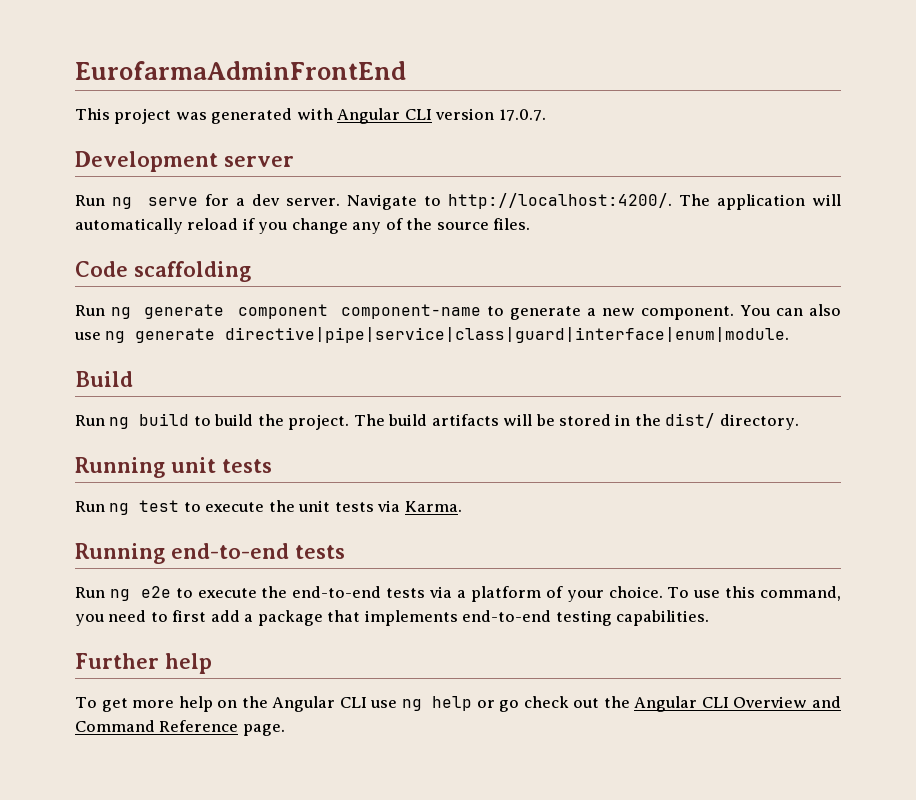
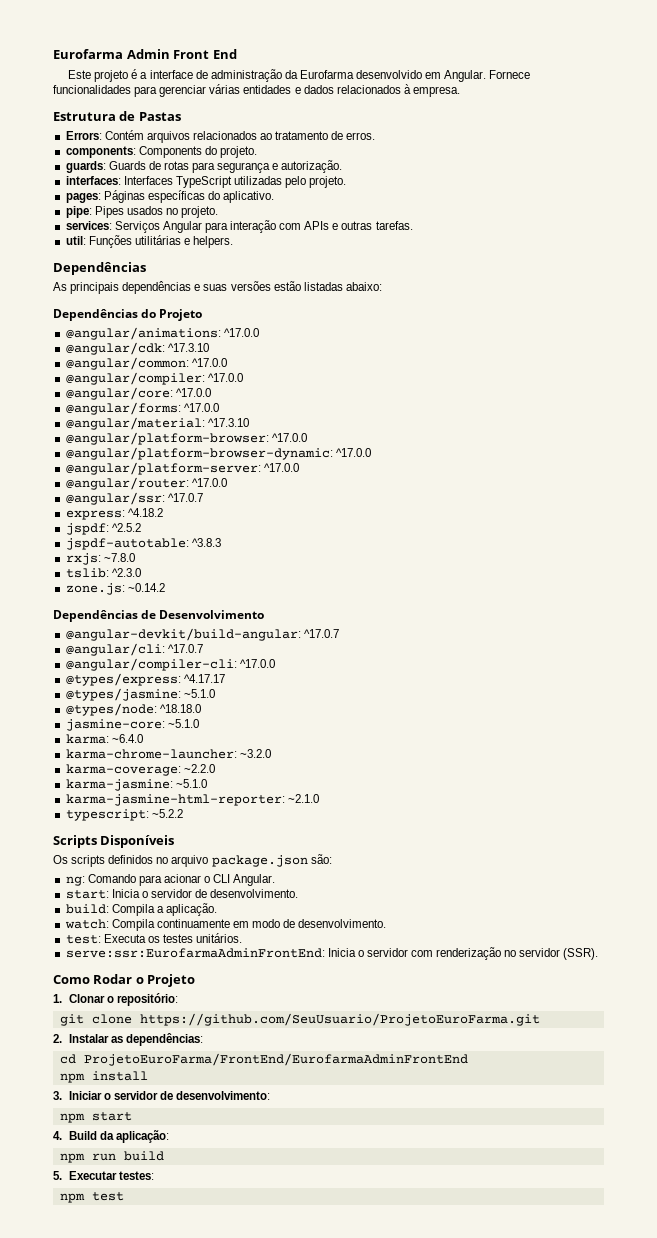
[75,61,406,80] [75,108,546,124] [75,151,294,172] [75,193,841,210] [75,218,531,234] [75,261,251,282] [75,304,841,320] [74,327,790,343] [75,371,133,387] [75,413,799,430] [75,457,272,478] [75,500,462,515] [75,543,345,564] [75,586,842,602] [75,610,710,626] [75,653,212,674] [75,696,841,712] [75,720,285,736] EurofarmaAdminFrontEnd // This project was generated with Angular CLI version 17.0.7. // Development server // Run ng serve for a dev server. Navigate to http://localhost:4200/. The application will automatically reload if you change any of the source files. // Code scaffolding // Run ng generate component component-name to generate a new component. You can also use ng generate directive|pipe|service|class|guard|interface|enum|module. // Build // Run ng build to build the project. The build artifacts will be stored in the dist/ directory. // Running unit tests // Run ng test to execute the unit tests via Karma. // Running end-to-end tests // Run ng e2e to execute the end-to-end tests via a platform of your choice. To use this command, you need to first add a package that implements end-to-end testing capabilities. // Further help // To get more help on the Angular CLI use ng help or go check out the Angular CLI Overview and Command Reference page. -> [53,49,237,59] [68,69,531,82] [53,84,460,97] [53,111,181,121] [65,130,376,143] [65,146,257,158] [65,160,343,173] [65,176,347,188] [65,190,275,203] [65,206,219,218] [65,220,413,233] [65,235,234,248] [53,262,146,275] [53,281,382,294] [53,309,203,321] [65,327,259,340] [65,342,209,355] [65,357,227,370] [65,372,243,385] [65,387,211,400] [65,402,219,415] [65,417,249,430] [65,432,307,445] [65,447,371,460] [65,462,299,475] [65,477,227,490] [65,492,203,505] [65,508,163,520] [65,523,141,535] [65,538,221,550] [65,553,135,565] [65,568,141,578] [65,583,165,595] [53,610,265,622] [65,628,339,641] [65,643,203,656] [65,658,275,671] [65,673,225,686] [65,688,215,701] [65,703,201,716] [65,719,199,731] [65,734,143,744] [65,749,271,759] [65,764,215,776] [65,779,207,791] [65,794,319,806] [65,809,183,821] [53,835,175,848] [53,854,332,867] [65,874,276,886] [65,889,299,899] [65,903,217,916] [64,919,387,931] [65,933,243,944] [65,947,599,960] [53,974,196,987] [53,993,179,1006] [59,1013,540,1026] [53,1033,204,1046] [59,1053,468,1066] [59,1071,148,1083] [53,1091,271,1100] [59,1112,132,1123] [53,1130,170,1143] [59,1151,164,1163] [53,1171,155,1180] [59,1192,124,1203] Eurofarma Admin Front End // Este projeto é a interface de administração da Eurofarma desenvolvido em Angular. Fornece funcionalidades para gerenciar várias entidades e dados relacionados à empresa. // Estrutura de Pastas // Errors: Contém arquivos relacionados ao tratamento de erros. // components: Components do projeto. // guards: Guards de rotas para segurança e autorização. // interfaces: Interfaces TypeScript utilizadas pelo projeto. // pages: Páginas específicas do aplicativo. // pipe: Pipes usados no projeto. // services: Serviços Angular para interação com APIs e outras tarefas. // util: Funções utilitárias e helpers. // Dependências // As principais dependências e suas versões estão listadas abaixo: // Dependências do Projeto // @angular/animations: ^17.0.0 // @angular/cdk: ^17.3.10 // @angular/common: ^17.0.0 // @angular/compiler: ^17.0.0 // @angular/core: ^17.0.0 // @angular/forms: ^17.0.0 // @angular/material: ^17.3.10 // @angular/platform-browser: ^17.0.0 // @angular/platform-browser-dynamic: ^17.0.0 // @angular/platform-server: ^17.0.0 // @angular/router: ^17.0.0 // @angular/ssr: ^17.0.7 // express: ^4.18.2 // jspdf: ^2.5.2 // jspdf-autotable: ^3.8.3 // rxjs: ~7.8.0 // tslib: ^2.3.0 // zone.js: ~0.14.2 // Dependências de Desenvolvimento // @angular-devkit/build-angular: ^17.0.7 // @angular/cli: ^17.0.7 // @angular/compiler-cli: ^17.0.0 // @types/express: ^4.17.17 // @types/jasmine: ~5.1.0 // @types/node: ^18.18.0 // jasmine-core: ~5.1.0 // karma: ~6.4.0 // karma-chrome-launcher: ~3.2.0 // karma-coverage: ~2.2.0 // karma-jasmine: ~5.1.0 // karma-jasmine-html-reporter: ~2.1.0 // typescript: ~5.2.2 // Scripts Disponíveis // Os scripts definidos no arquivo package.json são: // ng: Comando para acionar o CLI Angular. // start: Inicia o servidor de desenvolvimento. // build: Compila a aplicação. // watch: Compila continuamente em modo de desenvolvimento. // test: Executa os testes unitários. // serve:ssr:EurofarmaAdminFrontEnd: Inicia o servidor com renderização no servidor (SSR). // Como Rodar o Projeto // 1. Clonar o repositório: // git clone https://github.com/SeuUsuario/ProjetoEuroFarma.git // 2. Instalar as dependências: // cd ProjetoEuroFarma/FrontEnd/EurofarmaAdminFrontEnd // npm install // 3. Iniciar o servidor de desenvolvimento: // npm start // 4. Build da aplicação: // npm run build // 5. Executar testes: // npm test

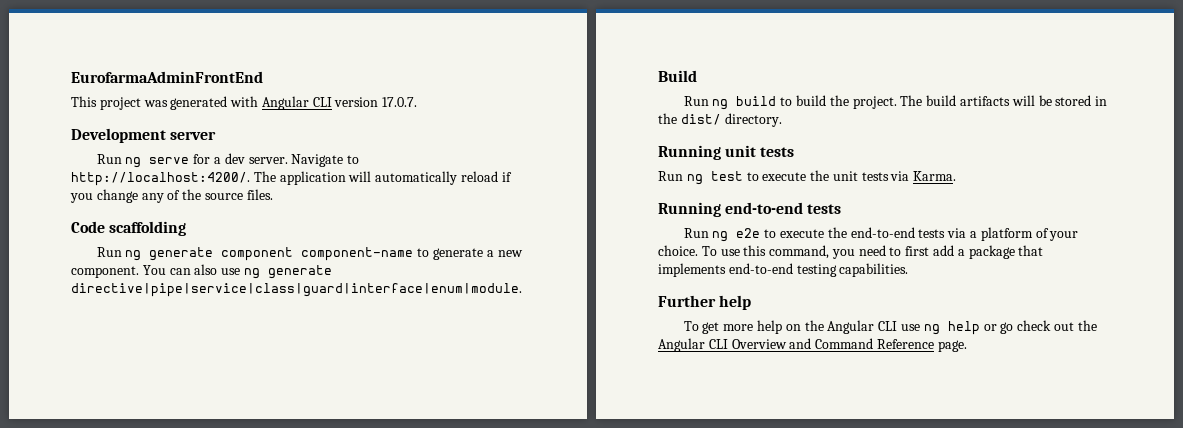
[53,49,237,59] [68,69,531,82] [53,84,460,97] [53,111,181,121] [65,130,376,143] [65,146,257,158] [65,160,343,173] [65,176,347,188] [65,190,275,203] [65,206,219,218] [65,220,413,233] [65,235,234,248] [53,262,146,275] [53,281,382,294] [53,309,203,321] [65,327,259,340] [65,342,209,355] [65,357,227,370] [65,372,243,385] [65,387,211,400] [65,402,219,415] [65,417,249,430] [65,432,307,445] [65,447,371,460] [65,462,299,475] [65,477,227,490] [65,492,203,505] [65,508,163,520] [65,523,141,535] [65,538,221,550] [65,553,135,565] [65,568,141,578] [65,583,165,595] [53,610,265,622] [65,628,339,641] [65,643,203,656] [65,658,275,671] [65,673,225,686] [65,688,215,701] [65,703,201,716] [65,719,199,731] [65,734,143,744] [65,749,271,759] [65,764,215,776] [65,779,207,791] [65,794,319,806] [65,809,183,821] [53,835,175,848] [53,854,332,867] [65,874,276,886] [65,889,299,899] [65,903,217,916] [64,919,387,931] [65,933,243,944] [65,947,599,960] [53,974,196,987] [53,993,179,1006] [59,1013,540,1026] [53,1033,204,1046] [59,1053,468,1066] [59,1071,148,1083] [53,1091,271,1100] [59,1112,132,1123] [53,1130,170,1143] [59,1151,164,1163] [53,1171,155,1180] [59,1192,124,1203] Eurofarma Admin Front End // Este projeto é a interface de administração da Eurofarma desenvolvido em Angular. Fornece funcionalidades para gerenciar várias entidades e dados relacionados à empresa. // Estrutura de Pastas // Errors: Contém arquivos relacionados ao tratamento de erros. // components: Components do projeto. // guards: Guards de rotas para segurança e autorização. // interfaces: Interfaces TypeScript utilizadas pelo projeto. // pages: Páginas específicas do aplicativo. // pipe: Pipes usados no projeto. // services: Serviços Angular para interação com APIs e outras tarefas. // util: Funções utilitárias e helpers. // Dependências // As principais dependências e suas versões estão listadas abaixo: // Dependências do Projeto // @angular/animations: ^17.0.0 // @angular/cdk: ^17.3.10 // @angular/common: ^17.0.0 // @angular/compiler: ^17.0.0 // @angular/core: ^17.0.0 // @angular/forms: ^17.0.0 // @angular/material: ^17.3.10 // @angular/platform-browser: ^17.0.0 // @angular/platform-browser-dynamic: ^17.0.0 // @angular/platform-server: ^17.0.0 // @angular/router: ^17.0.0 // @angular/ssr: ^17.0.7 // express: ^4.18.2 // jspdf: ^2.5.2 // jspdf-autotable: ^3.8.3 // rxjs: ~7.8.0 // tslib: ^2.3.0 // zone.js: ~0.14.2 // Dependências de Desenvolvimento // @angular-devkit/build-angular: ^17.0.7 // @angular/cli: ^17.0.7 // @angular/compiler-cli: ^17.0.0 // @types/express: ^4.17.17 // @types/jasmine: ~5.1.0 // @types/node: ^18.18.0 // jasmine-core: ~5.1.0 // karma: ~6.4.0 // karma-chrome-launcher: ~3.2.0 // karma-coverage: ~2.2.0 // karma-jasmine: ~5.1.0 // karma-jasmine-html-reporter: ~2.1.0 // typescript: ~5.2.2 // Scripts Disponíveis // Os scripts definidos no arquivo package.json são: // ng: Comando para acionar o CLI Angular. // start: Inicia o servidor de desenvolvimento. // build: Compila a aplicação. // watch: Compila continuamente em modo de desenvolvimento. // test: Executa os testes unitários. // serve:ssr:EurofarmaAdminFrontEnd: Inicia o servidor com renderização no servidor (SSR). // Como Rodar o Projeto // 1. Clonar o repositório: // git clone https://github.com/SeuUsuario/ProjetoEuroFarma.git // 2. Instalar as dependências: // cd ProjetoEuroFarma/FrontEnd/EurofarmaAdminFrontEnd // npm install // 3. Iniciar o servidor de desenvolvimento: // npm start // 4. Build da aplicação: // npm run build // 5. Executar testes: // npm test -> [71,71,263,83] [71,96,418,110] [71,128,217,143] [96,153,360,168] [71,171,512,186] [70,189,273,203] [71,221,187,236] [96,247,523,261] [71,264,332,279] [71,283,522,297] [658,70,697,82] [683,95,1108,110] [658,113,782,127] [658,145,795,160] [658,170,957,185] [658,202,842,217] [683,227,1079,242] [658,245,1044,259] [658,263,909,277] [658,295,752,310] [683,320,1097,335] [658,338,967,352] EurofarmaAdminFrontEnd // This project was generated with Angular CLI version 17.0.7. // Development server // Run ng serve for a dev server. Navigate to http://localhost:4200/. The application will automatically reload if you change any of the source files. // Code scaffolding // Run ng generate component component-name to generate a new component. You can also use ng generate directive|pipe|service|class|guard|interface|enum|module. // Build // Run ng build to build the project. The build artifacts will be stored in the dist/ directory. // Running unit tests // Run ng test to execute the unit tests via Karma. // Running end-to-end tests // Run ng e2e to execute the end-to-end tests via a platform of your choice. To use this command, you need to first add a package that implements end-to-end testing capabilities. // Further help // To get more help on the Angular CLI use ng help or go check out the Angular CLI Overview and Command Reference page.

